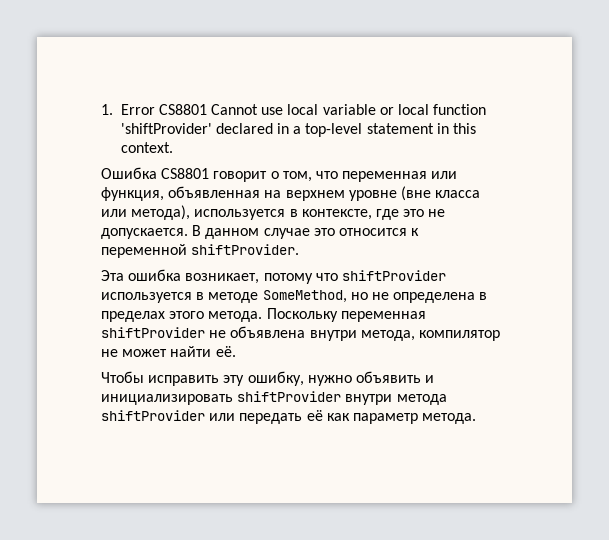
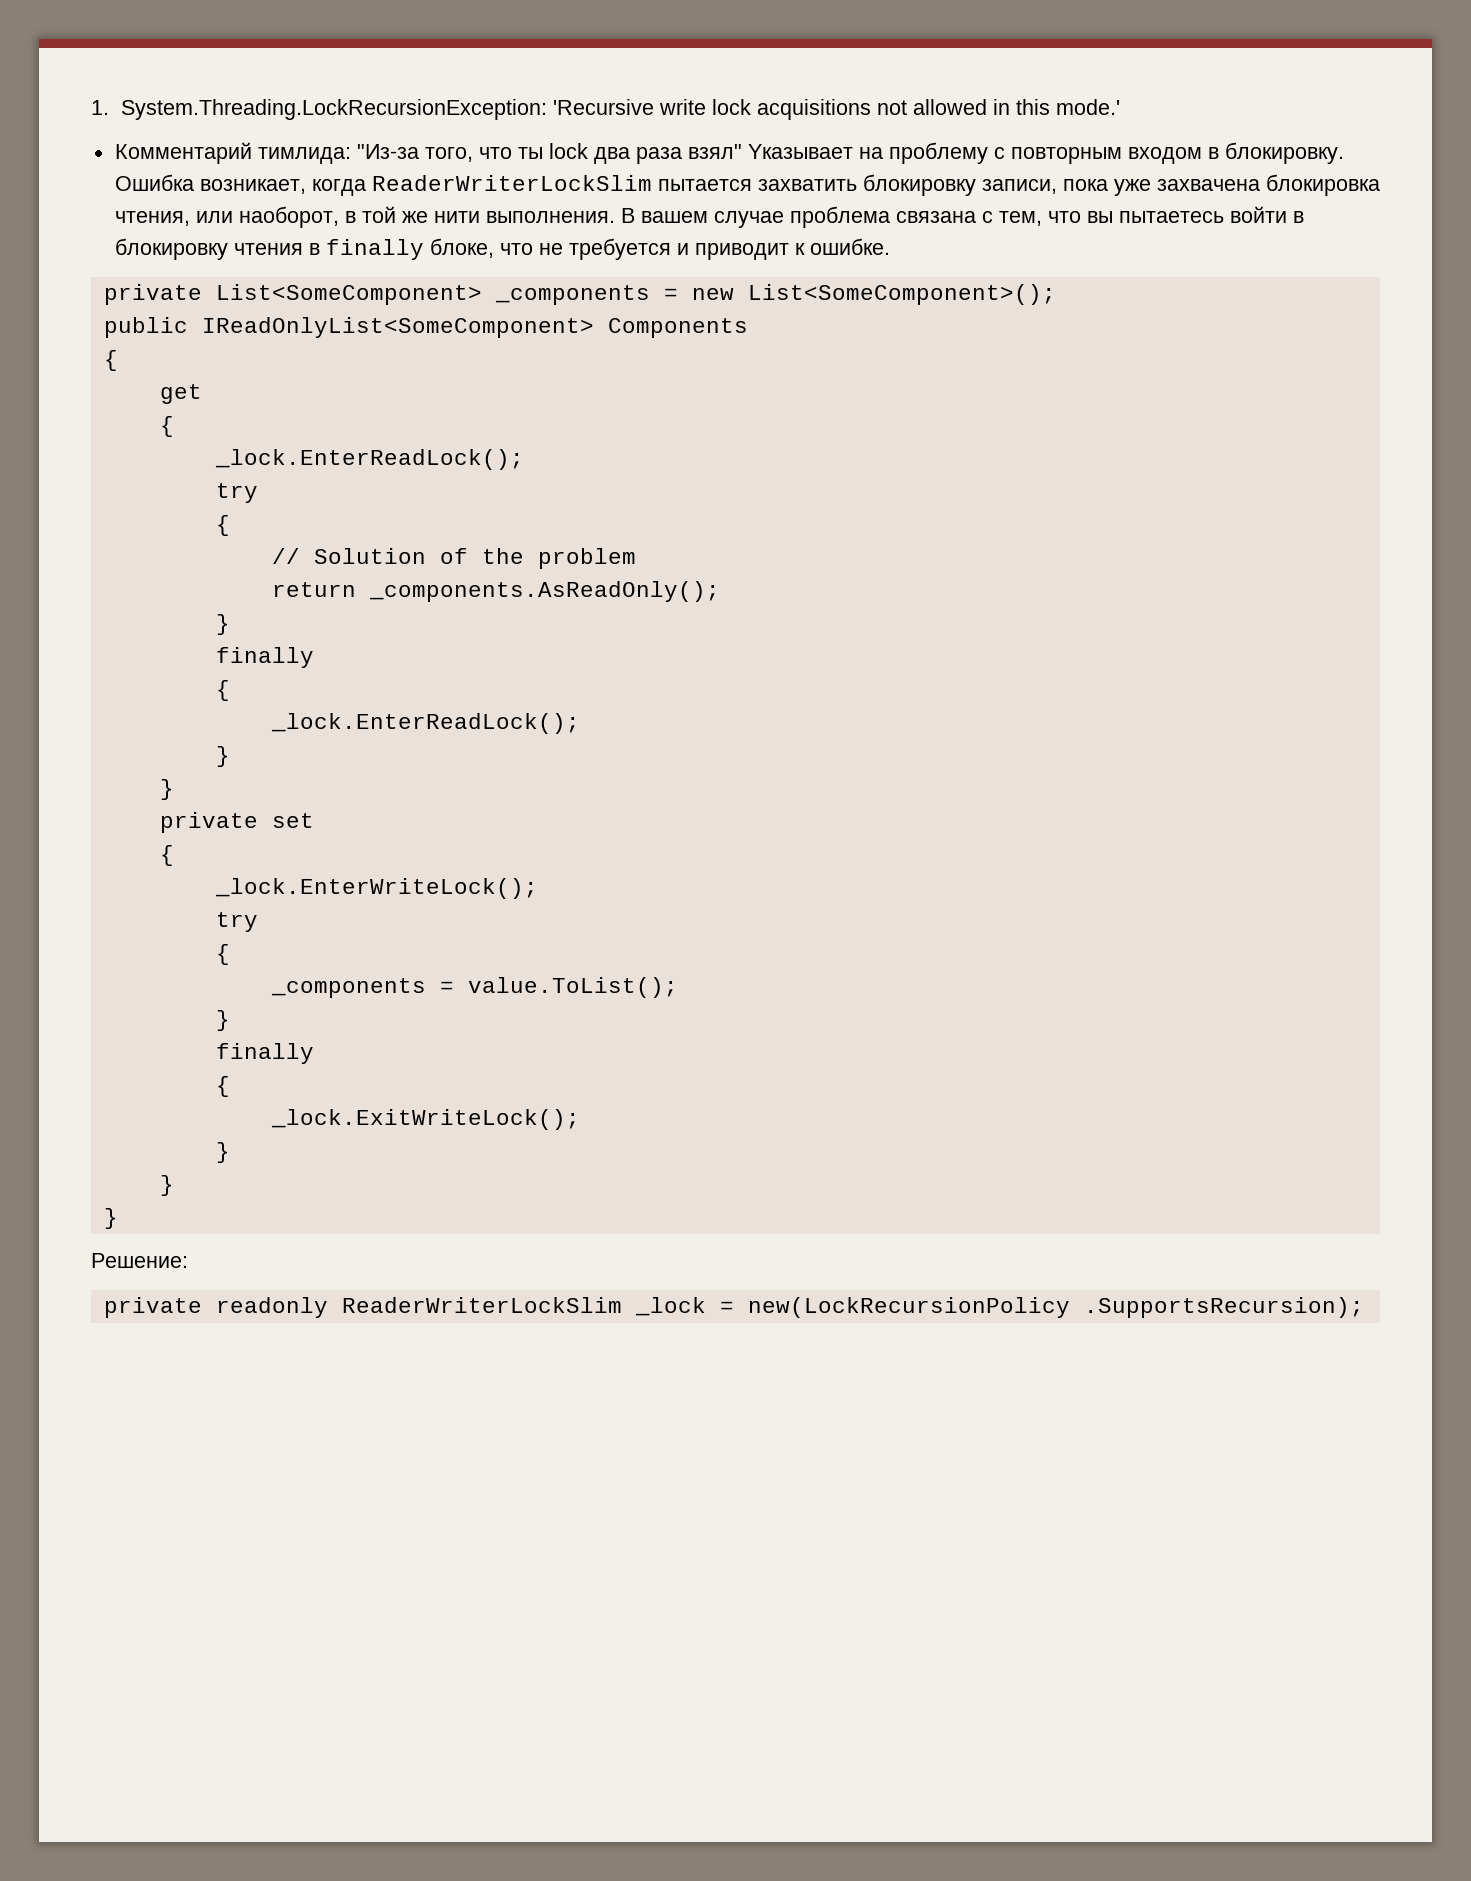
[120,104,487,115] [120,123,477,137] [120,142,173,153] [101,167,458,182] [101,186,481,201] [101,205,446,220] [101,225,420,239] [101,244,300,258] [101,269,446,284] [101,290,488,303] [101,308,426,322] [101,326,500,341] [101,346,236,357] [101,371,435,386] [101,391,447,405] [101,410,477,424] Error CS8801 Cannot use local variable or local function 'shiftProvider' declared in a top-level statement in this context. // Ошибка CS8801 говорит о том, что переменная или функция, объявленная на верхнем уровне (вне класса или метода), используется в контексте, где это не допускается. В данном случае это относится к переменной shiftProvider. // Эта ошибка возникает, потому что shiftProvider используется в методе SomeMethod, но не определена в пределах этого метода. Поскольку переменная shiftProvider не объявлена внутри метода, компилятор не может найти её. // Чтобы исправить эту ошибку, нужно объявить и инициализировать shiftProvider внутри метода shiftProvider или передать её как параметр метода. -> [120,99,1120,120] [114,142,1344,164] [114,174,1380,196] [114,206,1304,228] [114,238,890,260] [103,284,1056,305] [103,317,748,338] [103,350,118,371] [159,384,202,404] [159,416,174,437] [214,449,524,470] [215,483,258,503] [215,515,230,536] [271,548,636,569] [271,581,720,602] [215,614,230,635] [215,647,314,668] [215,680,230,701] [270,713,580,734] [215,746,230,767] [159,779,174,800] [159,812,314,833] [159,845,174,866] [214,878,538,899] [215,912,258,932] [215,944,230,965] [270,977,678,998] [215,1010,230,1031] [215,1043,314,1064] [215,1076,230,1097] [270,1109,580,1130] [215,1142,230,1163] [159,1175,174,1196] [103,1208,118,1229] [91,1253,188,1268] [103,1297,1364,1318] System.Threading.LockRecursionException: 'Recursive write lock acquisitions not allowed in this mode.' // Комментарий тимлида: "Из-за того, что ты lock два раза взял" Yказывает на проблему с повторным входом в блокировку. Ошибка возникает, когда ReaderWriterLockSlim пытается захватить блокировку записи, пока уже захвачена блокировка чтения, или наоборот, в той же нити выполнения. В вашем случае проблема связана с тем, что вы пытаетесь войти в блокировку чтения в finally блоке, что не требуется и приводит к ошибке. // private List<SomeComponent> _components = new List<SomeComponent>(); // public IReadOnlyList<SomeComponent> Components // { // get // { // _lock.EnterReadLock(); // try // { // // Solution of the problem // return _components.AsReadOnly(); // } // finally // { // _lock.EnterReadLock(); // } // } // private set // { // _lock.EnterWriteLock(); // try // { // _components = value.ToList(); // } // finally // { // _lock.ExitWriteLock(); // } // } // } // Решение: // private readonly ReaderWriterLockSlim _lock = new(LockRecursionPolicy .SupportsRecursion);

